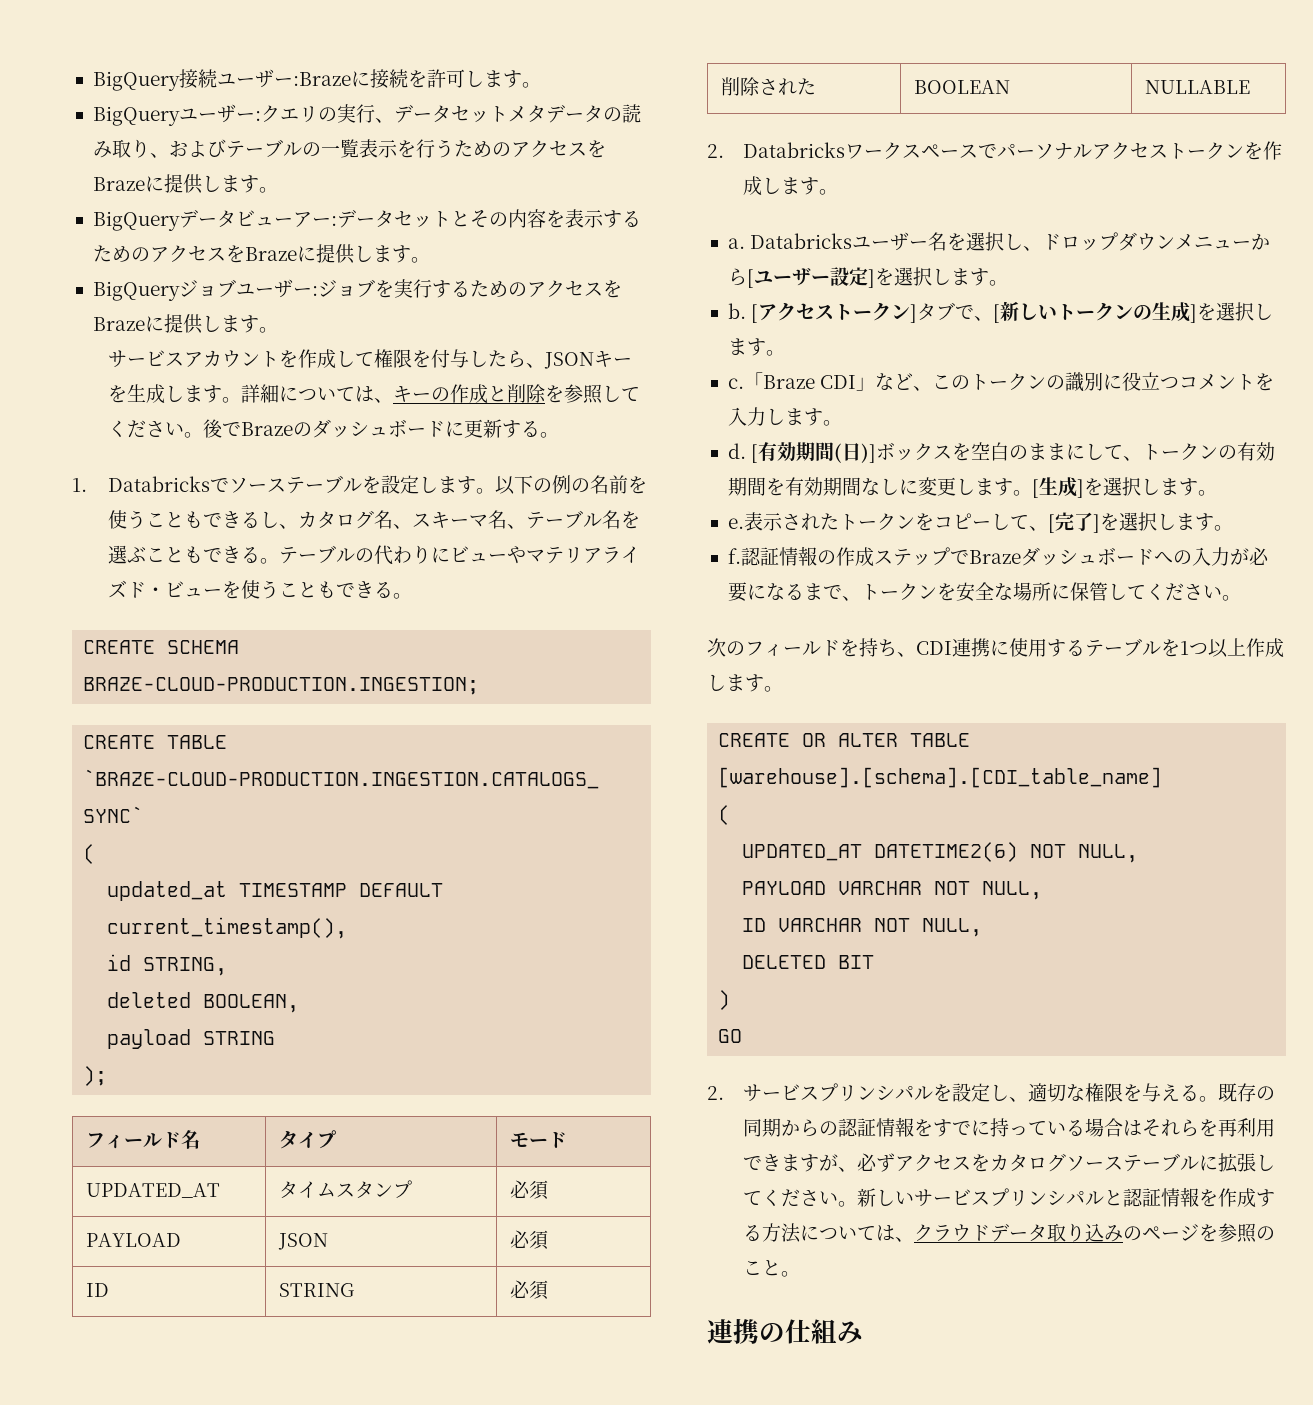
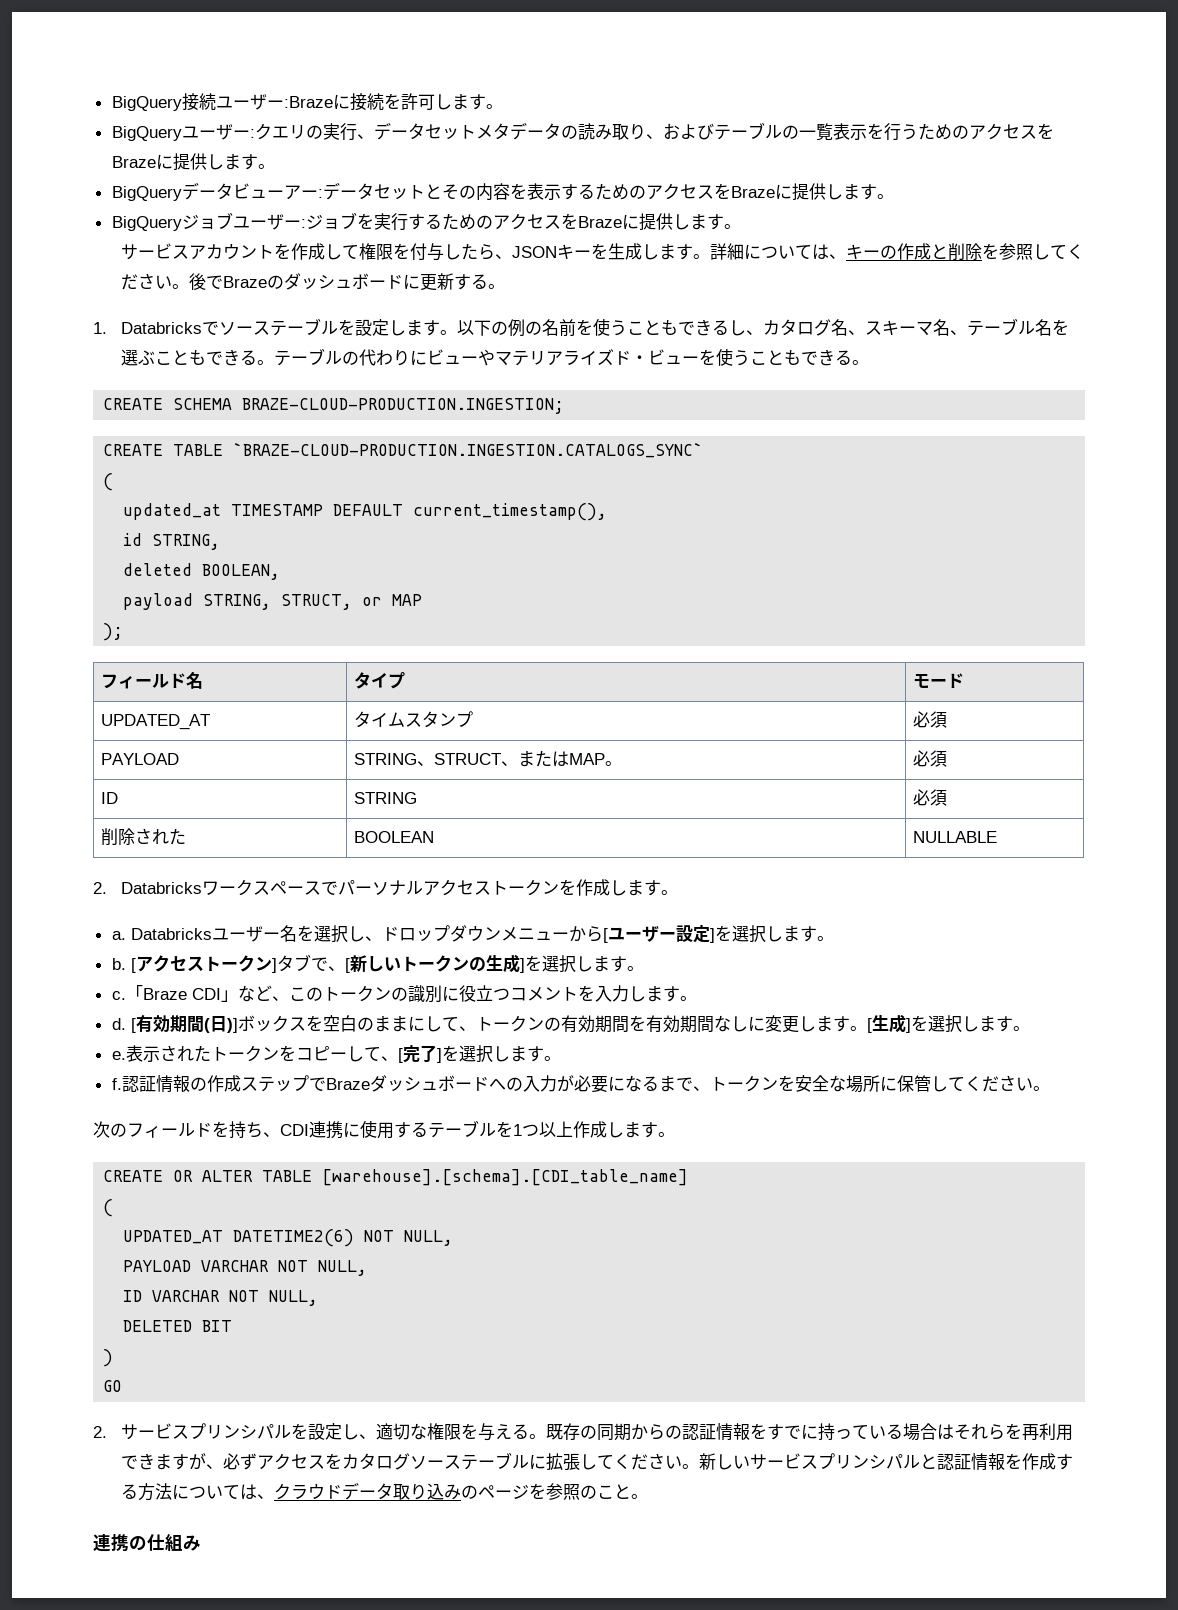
[203,1031,276,1045] STRING -> [203,594,423,610] STRING, STRUCT, or MAP
[277,1233,328,1250] JSON -> [353,750,622,767] STRING、STRUCT、またはMAP。

